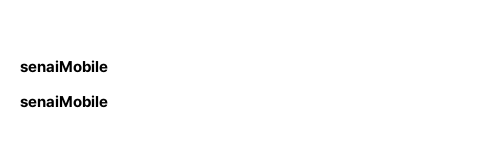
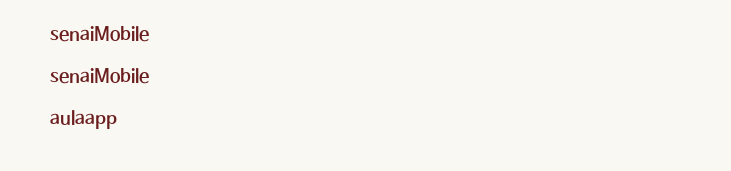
(108, 101) none -> [50,110,117,129] // aulaapp

